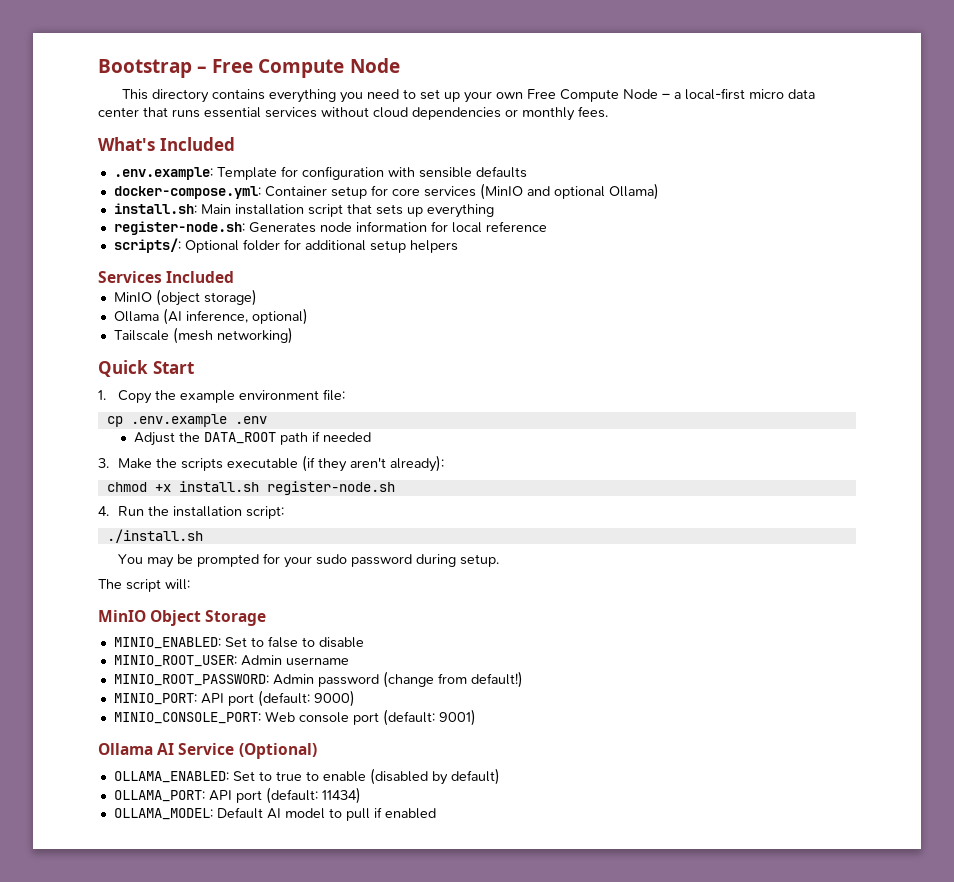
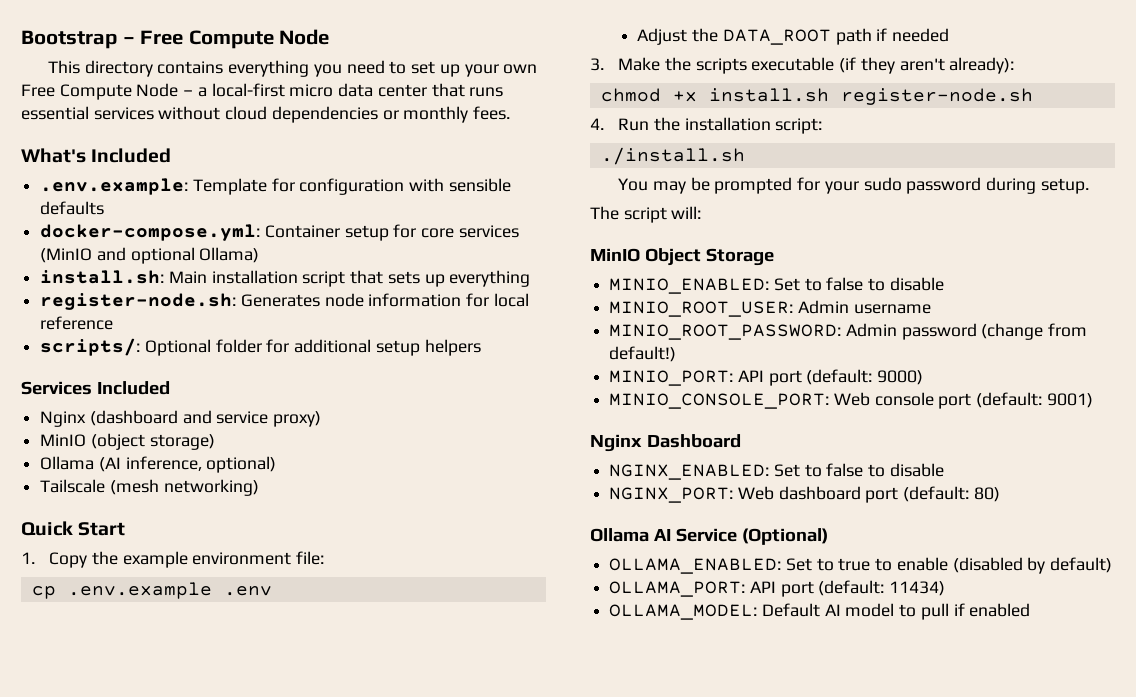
(235, 277) none -> [40,410,322,427] // Nginx (dashboard and service proxy)
(476, 717) none -> [590,434,741,452] [609,463,944,480] [609,486,1000,503] // Nginx Dashboard // NGINX_ENABLED: Set to false to disable // NGINX_PORT: Web dashboard port (default: 80)

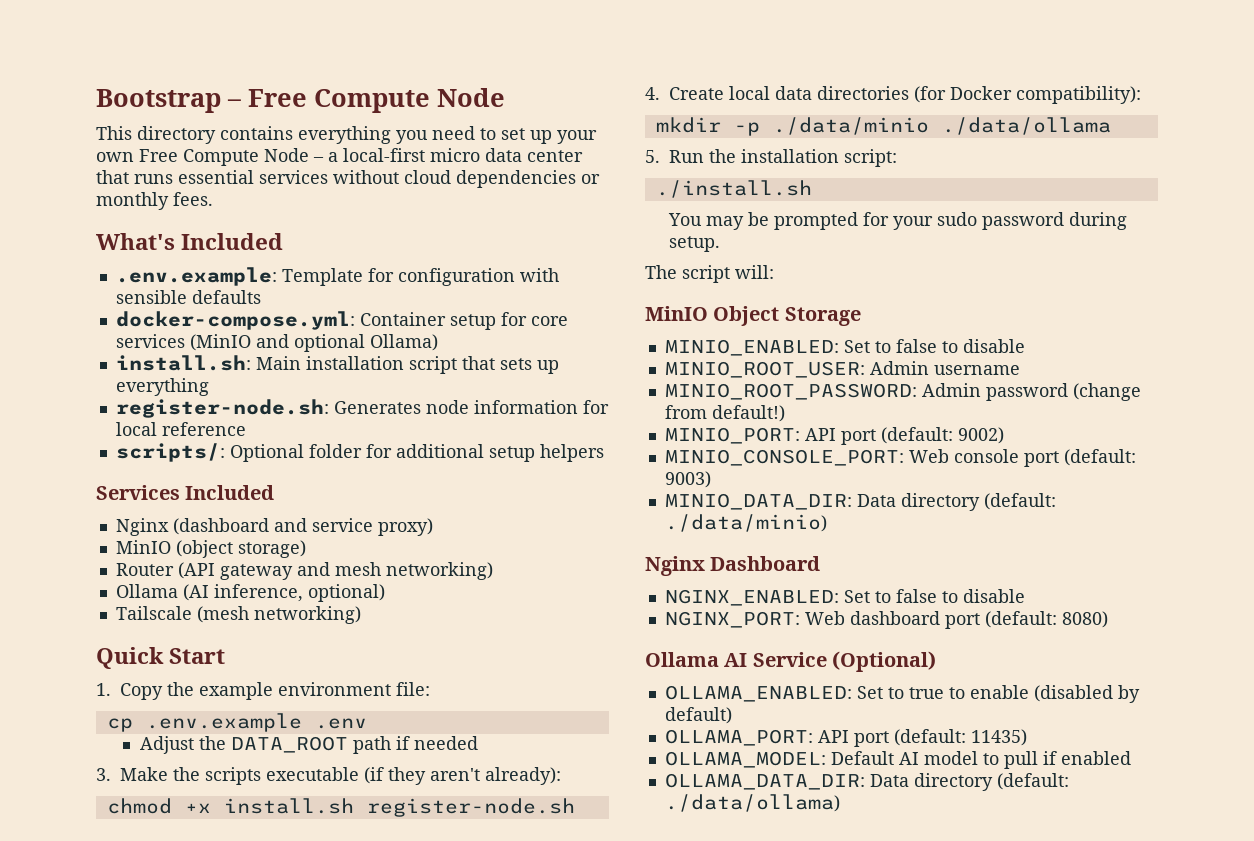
(215, 442) none -> [115,562,493,580] // Router (API gateway and mesh networking)
(604, 124) none -> [669,86,1141,104] [655,117,1111,136] [645,150,660,163] Create local data directories (for Docker compatibility): // mkdir -p ./data/minio ./data/ollama // 5.
[877,370,924,385] 9000) -> [957,427,1004,444] 9002)
[1046,393,1093,408] 9001) -> [664,471,711,488] [664,493,1056,511] [664,514,827,532] 9003) // MINIO_DATA_DIR: Data directory (default: ./data/minio)
[973,487,1000,502] 80) -> [1061,611,1108,628] 8080)
[889,581,946,596] 11434) -> [970,729,1027,746] 11435)
(1031, 610) none -> [664,773,1069,791] [664,794,840,812] // OLLAMA_DATA_DIR: Data directory (default: ./data/ollama)

